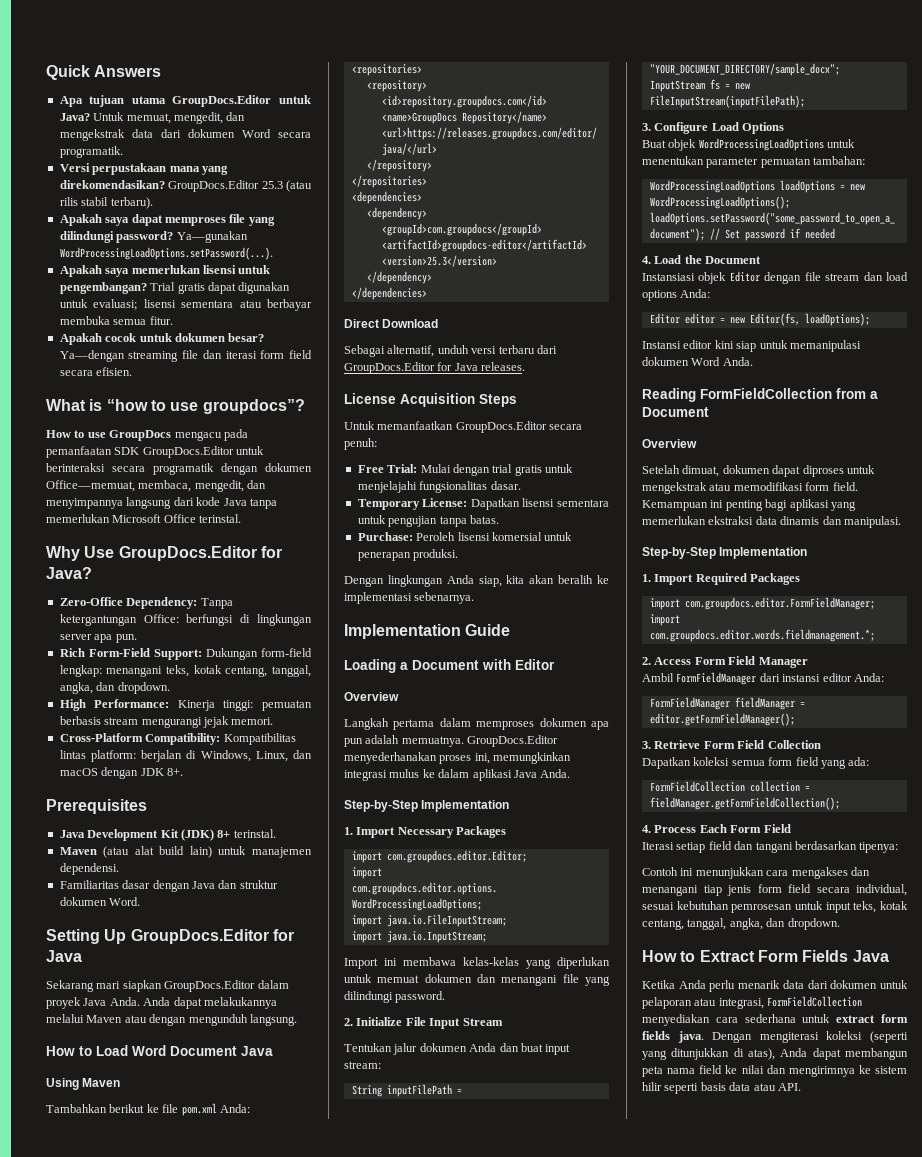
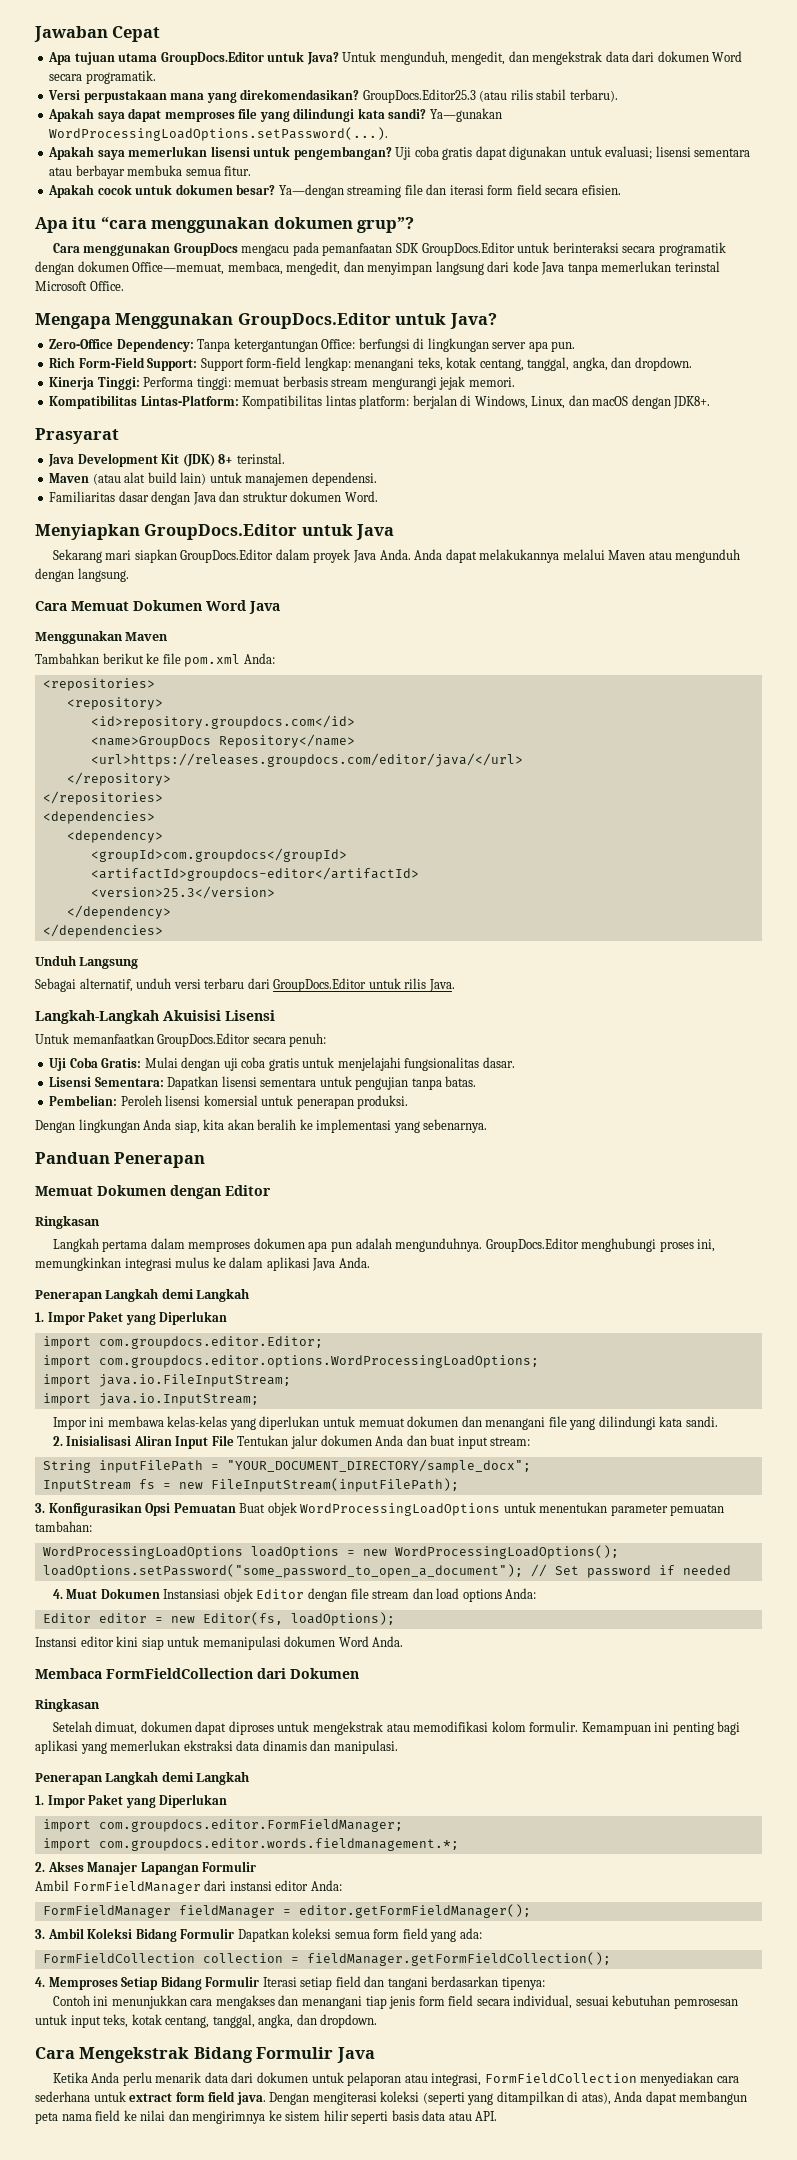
[46,65,162,80] Quick Answers -> [34,26,161,42] Jawaban Cepat
[126,113,171,124] memuat, -> [379,51,448,65] mengunduh,
[168,180,283,192] GroupDocs.Editor 25.3 -> [362,89,476,103] GroupDocs.Editor25.3
[116,231,174,243] password? -> [357,108,427,119] kata sandi?
[150,282,176,291] Trial -> [395,146,439,160] Uji coba
[46,399,305,414] [46,430,106,438] What is “how to use groupdocs”? // How to use -> [35,217,415,233] [52,242,171,256] Apa itu “cara menggunakan dokumen grup”? // Cara menggunakan
[46,498,123,509] menyimpannya -> [367,262,433,275] menyimpan
[112,514,242,523] [46,546,282,561] Microsoft Office terinstal. // Why Use GroupDocs.Editor for -> [674,261,720,272] [35,281,124,291] [35,313,447,329] terinstal Microsoft Office. // Mengapa Menggunakan GroupDocs.Editor untuk
[205,648,258,660] Dukungan -> [200,358,244,371] Support
[59,699,312,711] High Performance: Kinerja tinggi: pemuatan -> [49,377,281,390] Kinerja Tinggi: Performa tinggi: memuat
[59,733,221,745] Cross‑Platform Compatibility: -> [49,395,239,409] Kompatibilitas Lintas‑Platform:
[140,768,183,776] [46,799,147,814] JDK 8+. // Prerequisites -> [673,396,711,409] [35,428,119,444] JDK8+. // Prasyarat
[46,929,294,944] Setting Up GroupDocs.Editor for -> [35,524,353,540] Menyiapkan GroupDocs.Editor untuk
[149,1014,248,1026] dengan mengunduh -> [675,549,741,563] [35,568,74,582] mengunduh dengan
[46,1045,273,1056] [46,1078,79,1090] How to Load Word Document Java // Using -> [35,600,280,614] [35,631,123,644] Cara Memuat Dokumen Word Java // Menggunakan
[344,319,439,328] Direct Download -> [35,956,139,969] Unduh Langsung
[437,362,526,371] [344,393,517,407] for Java releases. // License Acquisition Steps -> [368,978,455,992] [35,1010,275,1024] untuk rilis Java. // Langkah-Langkah Akuisisi Lisensi
[357,464,513,476] Free Trial: Mulai dengan trial -> [49,1057,266,1071] Uji Coba Gratis: Mulai dengan uji coba
[357,498,468,510] Temporary License: -> [49,1077,164,1087] Lisensi Sementara:
[357,532,413,541] Purchase: -> [49,1095,118,1106] Pembelian:
(412, 598) none -> [393,1121,420,1133] yang
[344,624,511,639] [344,659,511,673] Implementation Guide // Loading a Document with -> [35,1152,206,1168] [35,1185,221,1199] Panduan Penerapan // Memuat Dokumen dengan
[344,692,399,701] Overview -> [35,1216,100,1229] Ringkasan
[401,735,559,747] [344,752,437,764] memuatnya. GroupDocs.Editor menyederhanakan -> [395,1238,657,1252] mengunduhnya. GroupDocs.Editor menghubungi
[344,800,510,812] [344,826,507,838] Step‑by‑Step Implementation // 1. Import Necessary Packages -> [35,1289,251,1302] [35,1311,228,1325] Penerapan Langkah demi Langkah // 1. Impor Paket yang Diperlukan
[344,958,378,969] Import -> [52,1417,87,1430] Impor
[395,991,446,1003] [344,1017,503,1029] password. // 2. Initialize File Input Stream // -> [659,1416,718,1427] [52,1435,234,1449] kata sandi. // 2. Inisialisasi Aliran Input File
[654,122,785,134] Configure Load Options // -> [48,1502,236,1516] Konfigurasikan Opsi Pemuatan
[654,255,762,264] Load the Document // -> [66,1588,160,1599] Muat Dokumen
[642,388,878,402] [642,407,709,417] [642,439,697,448] Reading FormFieldCollection from a Document // Overview -> [35,1668,359,1679] [35,1699,100,1712] Membaca FormFieldCollection dari Dokumen // Ringkasan
[805,482,858,491] form field. -> [491,1721,579,1732] kolom formulir.
[642,547,808,559] [642,573,801,585] Step‑by‑Step Implementation // 1. Import Required Packages -> [35,1772,251,1785] [35,1794,228,1808] Penerapan Langkah demi Langkah // 1. Impor Paket yang Diperlukan
[654,656,808,668] Access Form Field Manager -> [47,1861,257,1875] Akses Manajer Lapangan Formulir
[654,740,821,749] Retrieve Form Field Collection // -> [47,1928,235,1942] Ambil Koleksi Bidang Formulir
[654,824,791,833] Process Each Form Field // -> [48,1976,260,1990] Memproses Setiap Bidang Formulir
[642,950,849,962] How to Extract Form Fields -> [35,2047,334,2063] Cara Mengekstrak Bidang Formulir
[642,1031,670,1040] fields -> [208,2091,236,2102] field
[671,1048,730,1060] ditunjukkan -> [496,2091,564,2105] ditampilkan

